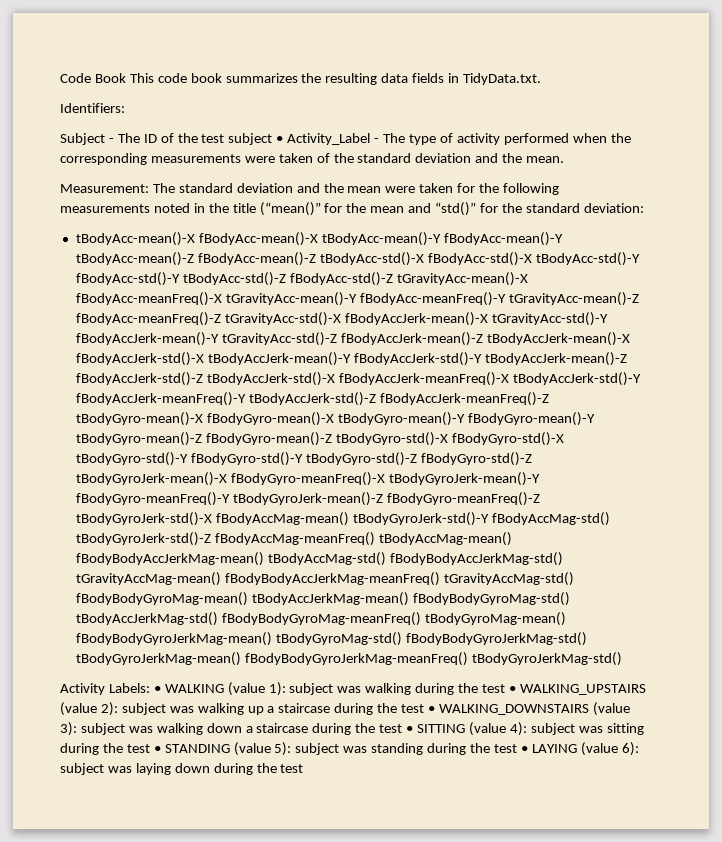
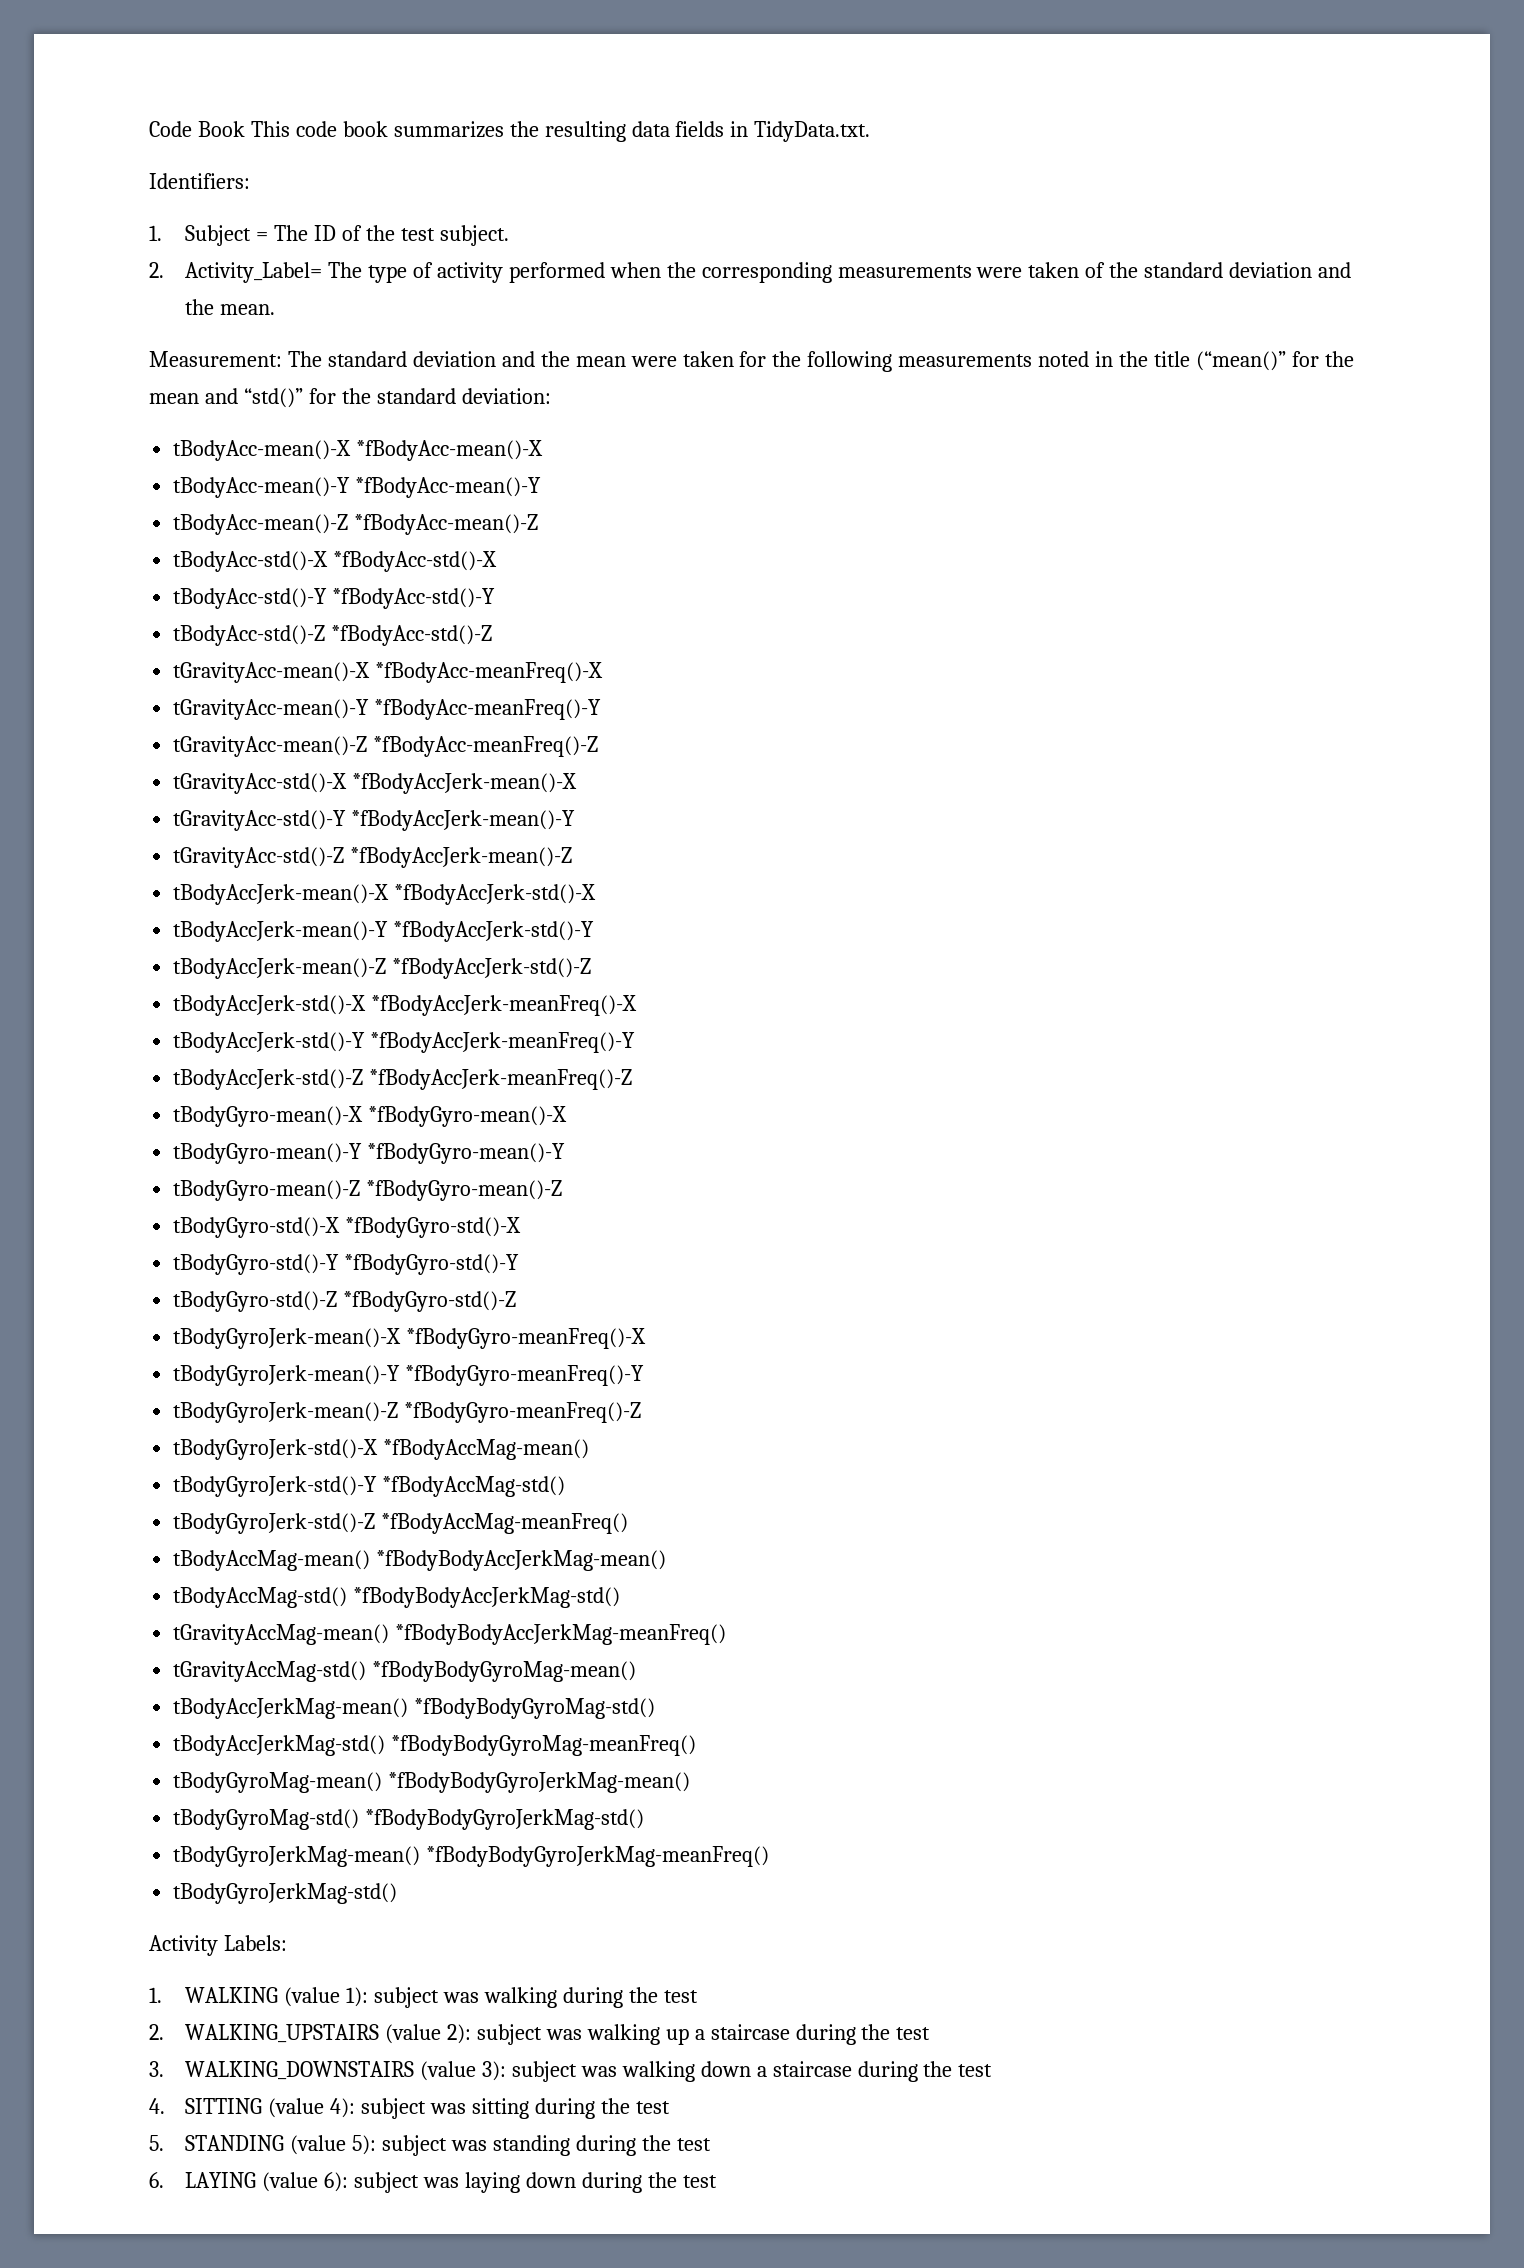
[60,133,114,145] Subject - -> [149,225,268,246] 1. Subject =
[228,133,380,145] subject • Activity_Label - -> [439,225,509,246] [149,262,323,283] subject. // 2. Activity_Label=
[198,232,563,246] [75,252,640,266] [75,272,528,286] [75,292,639,306] [75,312,608,326] [75,332,630,346] [75,352,627,366] [75,372,641,386] [75,392,549,406] [75,412,595,426] [75,432,564,446] [75,452,532,466] [75,472,540,486] [75,492,540,506] [75,512,610,526] [75,532,512,546] [75,552,563,566] [75,572,574,586] [75,592,570,606] [75,612,566,626] [75,632,587,646] [75,652,468,666] fBodyAcc-mean()-X tBodyAcc-mean()-Y fBodyAcc-mean()-Y tBodyAcc-mean()-Z fBodyAcc-mean()-Z tBodyAcc-std()-X fBodyAcc-std()-X tBodyAcc-std()-Y fBodyAcc-std()-Y tBodyAcc-std()-Z fBodyAcc-std()-Z tGravityAcc-mean()-X fBodyAcc-meanFreq()-X tGravityAcc-mean()-Y fBodyAcc-meanFreq()-Y tGravityAcc-mean()-Z fBodyAcc-meanFreq()-Z tGravityAcc-std()-X fBodyAccJerk-mean()-X tGravityAcc-std()-Y fBodyAccJerk-mean()-Y tGravityAcc-std()-Z fBodyAccJerk-mean()-Z tBodyAccJerk-mean()-X fBodyAccJerk-std()-X tBodyAccJerk-mean()-Y fBodyAccJerk-std()-Y tBodyAccJerk-mean()-Z fBodyAccJerk-std()-Z tBodyAccJerk-std()-X fBodyAccJerk-meanFreq()-X tBodyAccJerk-std()-Y fBodyAccJerk-meanFreq()-Y tBodyAccJerk-std()-Z fBodyAccJerk-meanFreq()-Z tBodyGyro-mean()-X fBodyGyro-mean()-X tBodyGyro-mean()-Y fBodyGyro-mean()-Y tBodyGyro-mean()-Z fBodyGyro-mean()-Z tBodyGyro-std()-X fBodyGyro-std()-X tBodyGyro-std()-Y fBodyGyro-std()-Y tBodyGyro-std()-Z fBodyGyro-std()-Z tBodyGyroJerk-mean()-X fBodyGyro-meanFreq()-X tBodyGyroJerk-mean()-Y fBodyGyro-meanFreq()-Y tBodyGyroJerk-mean()-Z fBodyGyro-meanFreq()-Z tBodyGyroJerk-std()-X fBodyAccMag-mean() tBodyGyroJerk-std()-Y fBodyAccMag-std() tBodyGyroJerk-std()-Z fBodyAccMag-meanFreq() tBodyAccMag-mean() fBodyBodyAccJerkMag-mean() tBodyAccMag-std() fBodyBodyAccJerkMag-std() tGravityAccMag-mean() fBodyBodyAccJerkMag-meanFreq() tGravityAccMag-std() fBodyBodyGyroMag-mean() tBodyAccJerkMag-mean() fBodyBodyGyroMag-std() tBodyAccJerkMag-std() fBodyBodyGyroMag-meanFreq() tBodyGyroMag-mean() fBodyBodyGyroJerkMag-mean() tBodyGyroMag-std() fBodyBodyGyroJerkMag-std() tBodyGyroJerkMag-mean() fBodyBodyGyroJerkMag-meanFreq() -> [356,440,544,461] [173,477,542,498] [173,514,539,535] [173,551,498,572] [173,588,496,609] [173,625,493,646] [173,662,604,683] [173,699,602,720] [173,736,599,757] [173,773,578,794] [173,810,576,831] [173,847,573,868] [173,884,597,905] [173,921,595,942] [173,958,592,979] [173,995,638,1016] [173,1032,636,1053] [173,1069,633,1090] [173,1106,568,1127] [173,1143,566,1164] [173,1180,563,1201] [173,1217,522,1238] [173,1254,520,1275] [173,1291,517,1312] [173,1328,647,1349] [173,1365,645,1386] [173,1402,642,1423] [173,1439,590,1460] [173,1476,566,1497] [173,1513,629,1534] [173,1550,667,1571] [173,1587,621,1608] [173,1624,727,1645] [173,1661,637,1682] [173,1698,656,1719] [173,1735,697,1756] [173,1772,691,1793] [173,1809,645,1830] [173,1846,770,1867] *fBodyAcc-mean()-X // tBodyAcc-mean()-Y *fBodyAcc-mean()-Y // tBodyAcc-mean()-Z *fBodyAcc-mean()-Z // tBodyAcc-std()-X *fBodyAcc-std()-X // tBodyAcc-std()-Y *fBodyAcc-std()-Y // tBodyAcc-std()-Z *fBodyAcc-std()-Z // tGravityAcc-mean()-X *fBodyAcc-meanFreq()-X // tGravityAcc-mean()-Y *fBodyAcc-meanFreq()-Y // tGravityAcc-mean()-Z *fBodyAcc-meanFreq()-Z // tGravityAcc-std()-X *fBodyAccJerk-mean()-X // tGravityAcc-std()-Y *fBodyAccJerk-mean()-Y // tGravityAcc-std()-Z *fBodyAccJerk-mean()-Z // tBodyAccJerk-mean()-X *fBodyAccJerk-std()-X // tBodyAccJerk-mean()-Y *fBodyAccJerk-std()-Y // tBodyAccJerk-mean()-Z *fBodyAccJerk-std()-Z // tBodyAccJerk-std()-X *fBodyAccJerk-meanFreq()-X // tBodyAccJerk-std()-Y *fBodyAccJerk-meanFreq()-Y // tBodyAccJerk-std()-Z *fBodyAccJerk-meanFreq()-Z // tBodyGyro-mean()-X *fBodyGyro-mean()-X // tBodyGyro-mean()-Y *fBodyGyro-mean()-Y // tBodyGyro-mean()-Z *fBodyGyro-mean()-Z // tBodyGyro-std()-X *fBodyGyro-std()-X // tBodyGyro-std()-Y *fBodyGyro-std()-Y // tBodyGyro-std()-Z *fBodyGyro-std()-Z // tBodyGyroJerk-mean()-X *fBodyGyro-meanFreq()-X // tBodyGyroJerk-mean()-Y *fBodyGyro-meanFreq()-Y // tBodyGyroJerk-mean()-Z *fBodyGyro-meanFreq()-Z // tBodyGyroJerk-std()-X *fBodyAccMag-mean() // tBodyGyroJerk-std()-Y *fBodyAccMag-std() // tBodyGyroJerk-std()-Z *fBodyAccMag-meanFreq() // tBodyAccMag-mean() *fBodyBodyAccJerkMag-mean() // tBodyAccMag-std() *fBodyBodyAccJerkMag-std() // tGravityAccMag-mean() *fBodyBodyAccJerkMag-meanFreq() // tGravityAccMag-std() *fBodyBodyGyroMag-mean() // tBodyAccJerkMag-mean() *fBodyBodyGyroMag-std() // tBodyAccJerkMag-std() *fBodyBodyGyroMag-meanFreq() // tBodyGyroMag-mean() *fBodyBodyGyroJerkMag-mean() // tBodyGyroMag-std() *fBodyBodyGyroJerkMag-std() // tBodyGyroJerkMag-mean() *fBodyBodyGyroJerkMag-meanFreq() //
[153,686,161,693] • -> [149,1987,162,2003] // 1.
[508,686,516,693] • -> [149,2024,164,2040] // 2.
[428,706,436,713] • -> [149,2061,164,2077] // 3.
[406,726,414,733] • -> [149,2098,165,2114] // 4.
[153,746,161,753] • -> [149,2135,164,2151] // 5.
[520,746,528,753] • -> [149,2172,164,2188] // 6.

